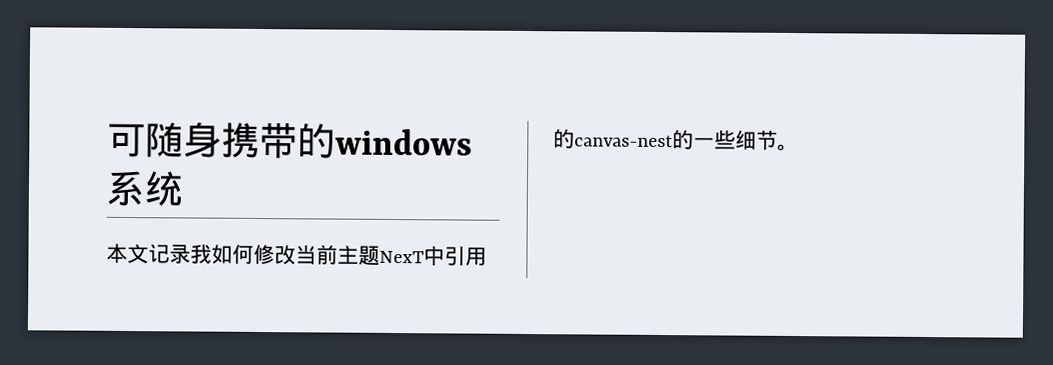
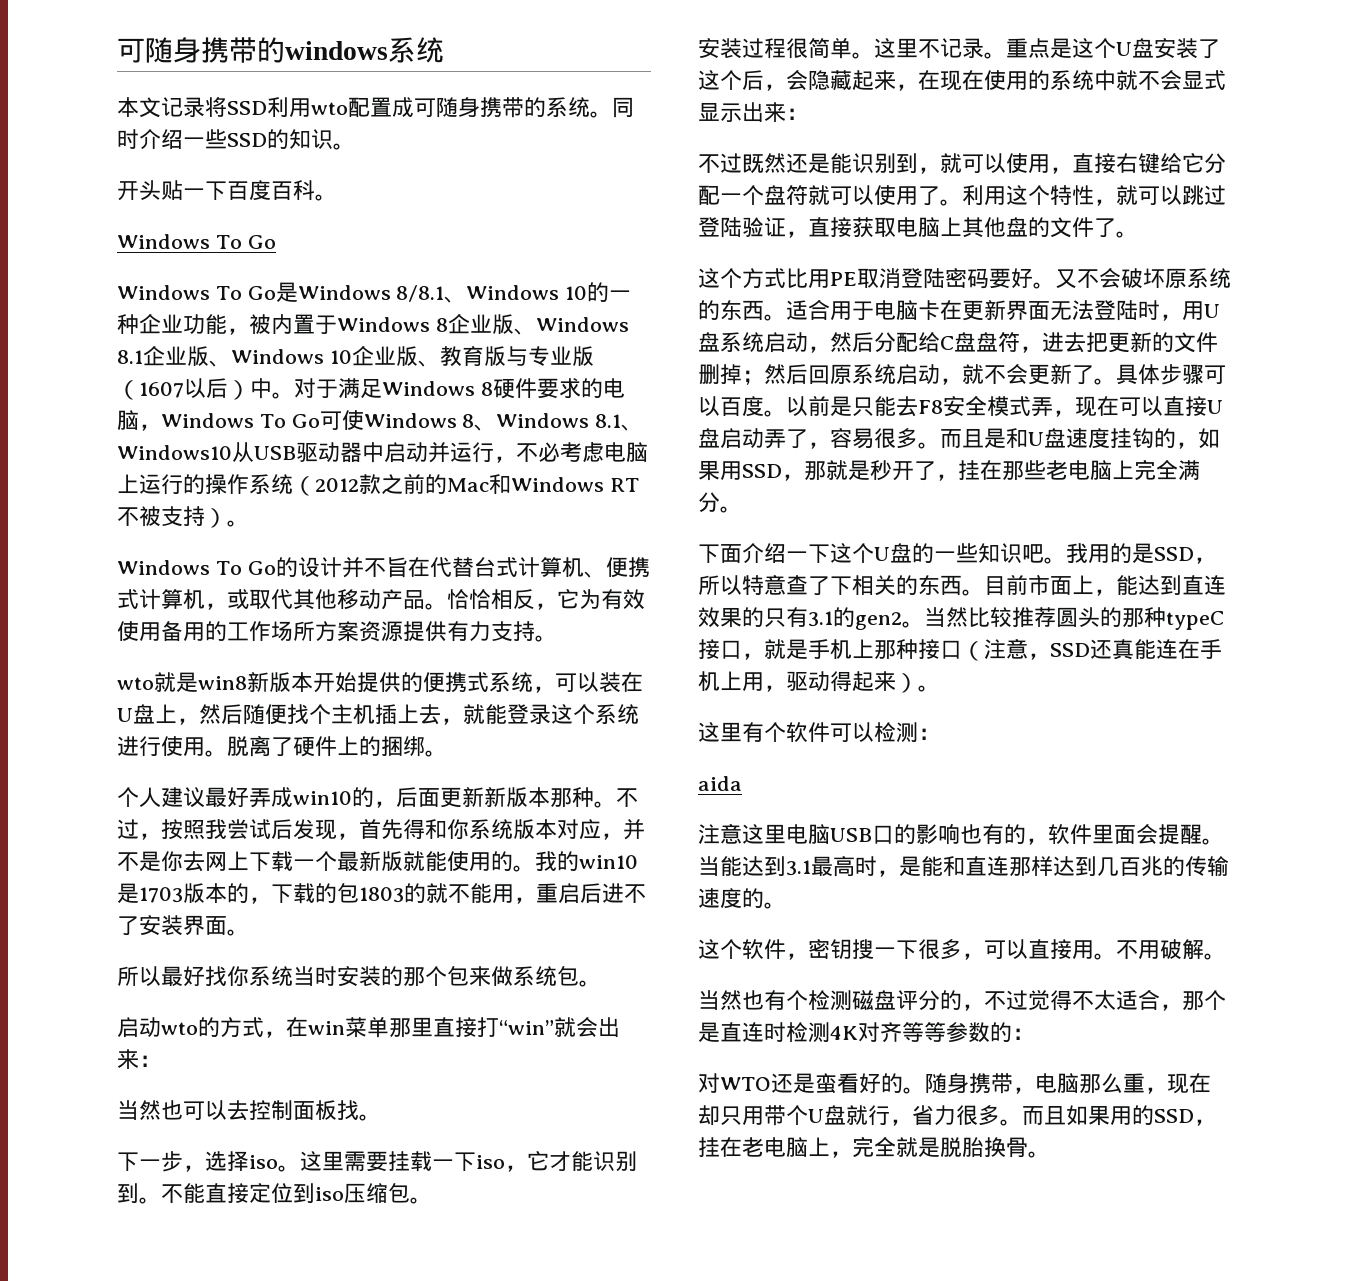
[190,243,487,267] [553,129,778,150] 我如何修改当前主题NexT中引用的canvas-nest的一些细节 -> [205,96,634,118] [117,129,355,150] [117,180,337,201] [117,234,276,249] [117,282,632,303] [117,314,629,335] [117,346,594,367] [117,378,625,400] [117,410,644,431] [117,442,648,463] [117,473,639,496] [117,506,249,528] [117,557,650,578] [117,589,645,610] [117,621,557,642] [117,672,643,693] [117,704,639,725] [117,735,447,757] [117,787,638,808] [117,819,645,840] [117,851,638,872] [117,883,646,904] [117,915,249,936] [117,966,601,987] [117,1017,620,1038] [117,1049,161,1069] [117,1100,381,1121] [117,1151,637,1172] [117,1183,432,1204] [698,38,1220,59] [698,70,1226,91] [698,102,808,122] [698,153,1226,174] [698,185,1226,206] [698,217,1138,238] [698,268,1231,289] [698,299,1220,321] [698,332,1218,353] [698,364,1226,385] [698,395,1223,417] [698,428,1220,449] [698,459,1200,481] [698,492,742,513] [698,543,1216,564] [698,574,1226,596] [698,607,1224,630] [698,638,1222,661] [698,671,940,693] [698,722,940,743] [698,776,742,791] [698,823,1224,845] [698,856,1229,877] [698,888,786,909] [698,939,1226,960] [698,989,1226,1011] [698,1022,1034,1043] [698,1073,1211,1094] [698,1105,1216,1126] [698,1136,1028,1158] 将SSD利用wto配置成可随身携带的系统。同时介绍一些SSD的知识。 // 开头贴一下百度百科。 // Windows To Go // Windows To Go是Windows 8/8.1、Windows 10的一种企业功能，被内置于Windows 8企业版、Windows 8.1企业版、Windows 10企业版、教育版与专业版（1607以后）中。对于满足Windows 8硬件要求的电脑，Windows To Go可使Windows 8、Windows 8.1、Windows10从USB驱动器中启动并运行，不必考虑电脑上运行的操作系统（2012款之前的Mac和Windows RT不被支持）。 // Windows To Go的设计并不旨在代替台式计算机、便携式计算机，或取代其他移动产品。恰恰相反，它为有效使用备用的工作场所方案资源提供有力支持。 // wto就是win8新版本开始提供的便携式系统，可以装在U盘上，然后随便找个主机插上去，就能登录这个系统进行使用。脱离了硬件上的捆绑。 // 个人建议最好弄成win10的，后面更新新版本那种。不过，按照我尝试后发现，首先得和你系统版本对应，并不是你去网上下载一个最新版就能使用的。我的win10是1703版本的，下载的包1803的就不能用，重启后进不了安装界面。 // 所以最好找你系统当时安装的那个包来做系统包。 // 启动wto的方式，在win菜单那里直接打“win”就会出来： // 当然也可以去控制面板找。 // 下一步，选择iso。这里需要挂载一下iso，它才能识别到。不能直接定位到iso压缩包。 // 安装过程很简单。这里不记录。重点是这个U盘安装了这个后，会隐藏起来，在现在使用的系统中就不会显式显示出来： // 不过既然还是能识别到，就可以使用，直接右键给它分配一个盘符就可以使用了。利用这个特性，就可以跳过登陆验证，直接获取电脑上其他盘的文件了。 // 这个方式比用PE取消登陆密码要好。又不会破坏原系统的东西。适合用于电脑卡在更新界面无法登陆时，用U盘系统启动，然后分配给C盘盘符，进去把更新的文件删掉；然后回原系统启动，就不会更新了。具体步骤可以百度。以前是只能去F8安全模式弄，现在可以直接U盘启动弄了，容易很多。而且是和U盘速度挂钩的，如果用SSD，那就是秒开了，挂在那些老电脑上完全满分。 // 下面介绍一下这个U盘的一些知识吧。我用的是SSD，所以特意查了下相关的东西。目前市面上，能达到直连效果的只有3.1的gen2。当然比较推荐圆头的那种typeC接口，就是手机上那种接口（注意，SSD还真能连在手机上用，驱动得起来）。 // 这里有个软件可以检测： // aida // 注意这里电脑USB口的影响也有的，软件里面会提醒。当能达到3.1最高时，是能和直连那样达到几百兆的传输速度的。 // 这个软件，密钥搜一下很多，可以直接用。不用破解。 // 当然也有个检测磁盘评分的，不过觉得不太适合，那个是直连时检测4K对齐等等参数的： // 对WTO还是蛮看好的。随身携带，电脑那么重，现在却只用带个U盘就行，省力很多。而且如果用的SSD，挂在老电脑上，完全就是脱胎换骨

